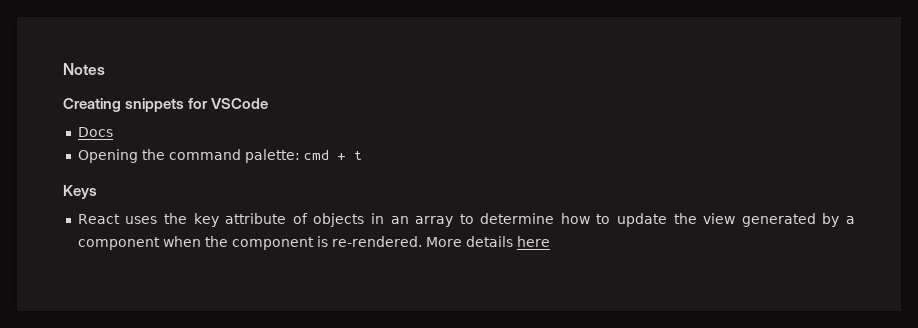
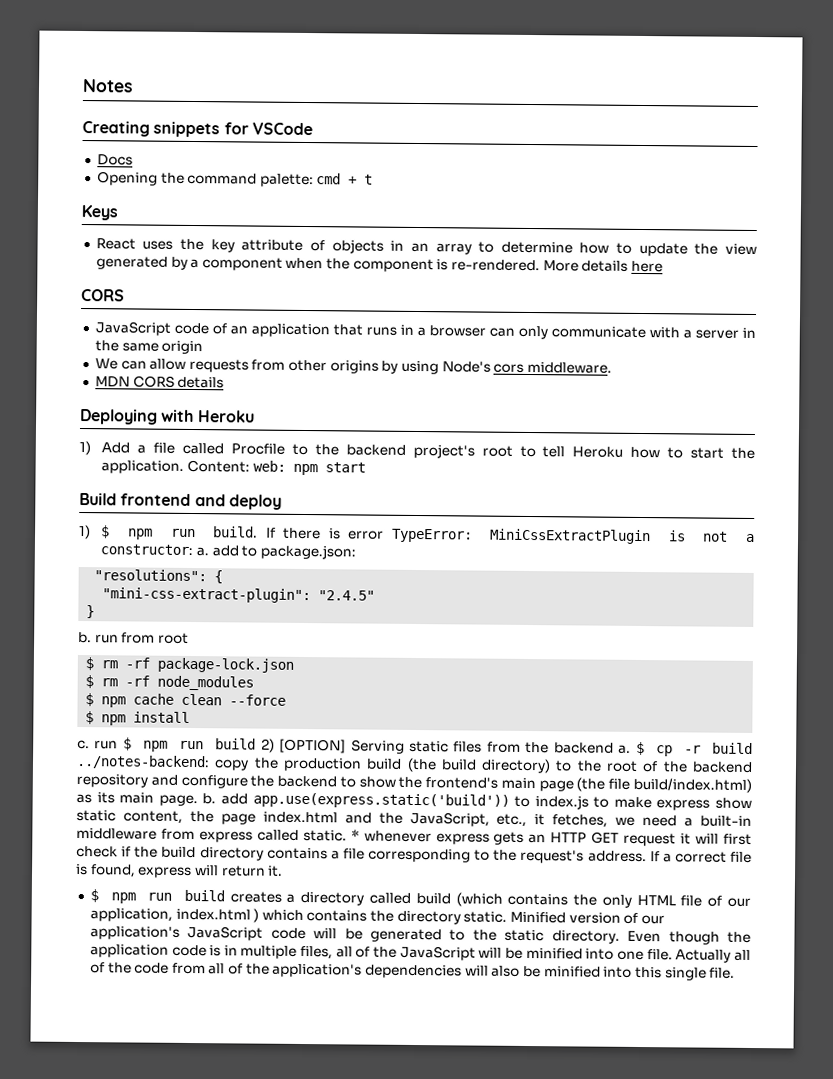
(550, 241) none -> [81,289,125,302] [94,321,756,340] [94,340,204,355] [94,358,612,375] [94,375,225,389] [80,409,255,425] [79,440,755,460] [101,459,366,476] [79,492,282,510] [78,524,755,545] [100,544,356,560] [94,569,224,584] [102,587,376,604] [86,605,96,619] [78,631,189,644] [85,657,295,673] [85,675,255,691] [85,693,287,708] [85,711,191,726] [77,737,753,757] [76,754,753,774] [76,773,752,793] [76,792,753,811] [76,809,753,828] [76,827,752,847] [76,845,752,864] [76,863,284,879] [89,889,752,908] [89,908,665,925] [89,925,752,945] [89,944,751,963] [89,962,736,981] // CORS // JavaScript code of an application that runs in a browser can only communicate with a server in the same origin // We can allow requests from other origins by using Node's cors middleware. // MDN CORS details // Deploying with Heroku // 1) Add a file called Procfile to the backend project's root to tell Heroku how to start the application. Content: web: npm start // Build frontend and deploy // 1) $ npm run build. If there is error TypeError: MiniCssExtractPlugin is not a constructor: a. add to package.json: // "resolutions": { // "mini-css-extract-plugin": "2.4.5" // } // b. run from root // $ rm -rf package-lock.json // $ rm -rf node_modules // $ npm cache clean --force // $ npm install // c. run $ npm run build 2) [OPTION] Serving static files from the backend a. $ cp -r build ../notes-backend: copy the production build (the build directory) to the root of the backend repository and configure the backend to show the frontend's main page (the file build/index.html) as its main page. b. add app.use(express.static('build')) to index.js to make express show static content, the page index.html and the JavaScript, etc., it fetches, we need a built-in middleware from express called static. * whenever express gets an HTTP GET request it will first check if the build directory contains a file corresponding to the request's address. If a correct file is found, express will return it. // $ npm run build creates a directory called build (which contains the only HTML file of our application, index.html ) which contains the directory static. Minified version of our application's JavaScript code will be generated to the static directory. Even though the application code is in multiple files, all of the JavaScript will be minified into one file. Actually all of the code from all of the application's dependencies will also be minified into this single file.

